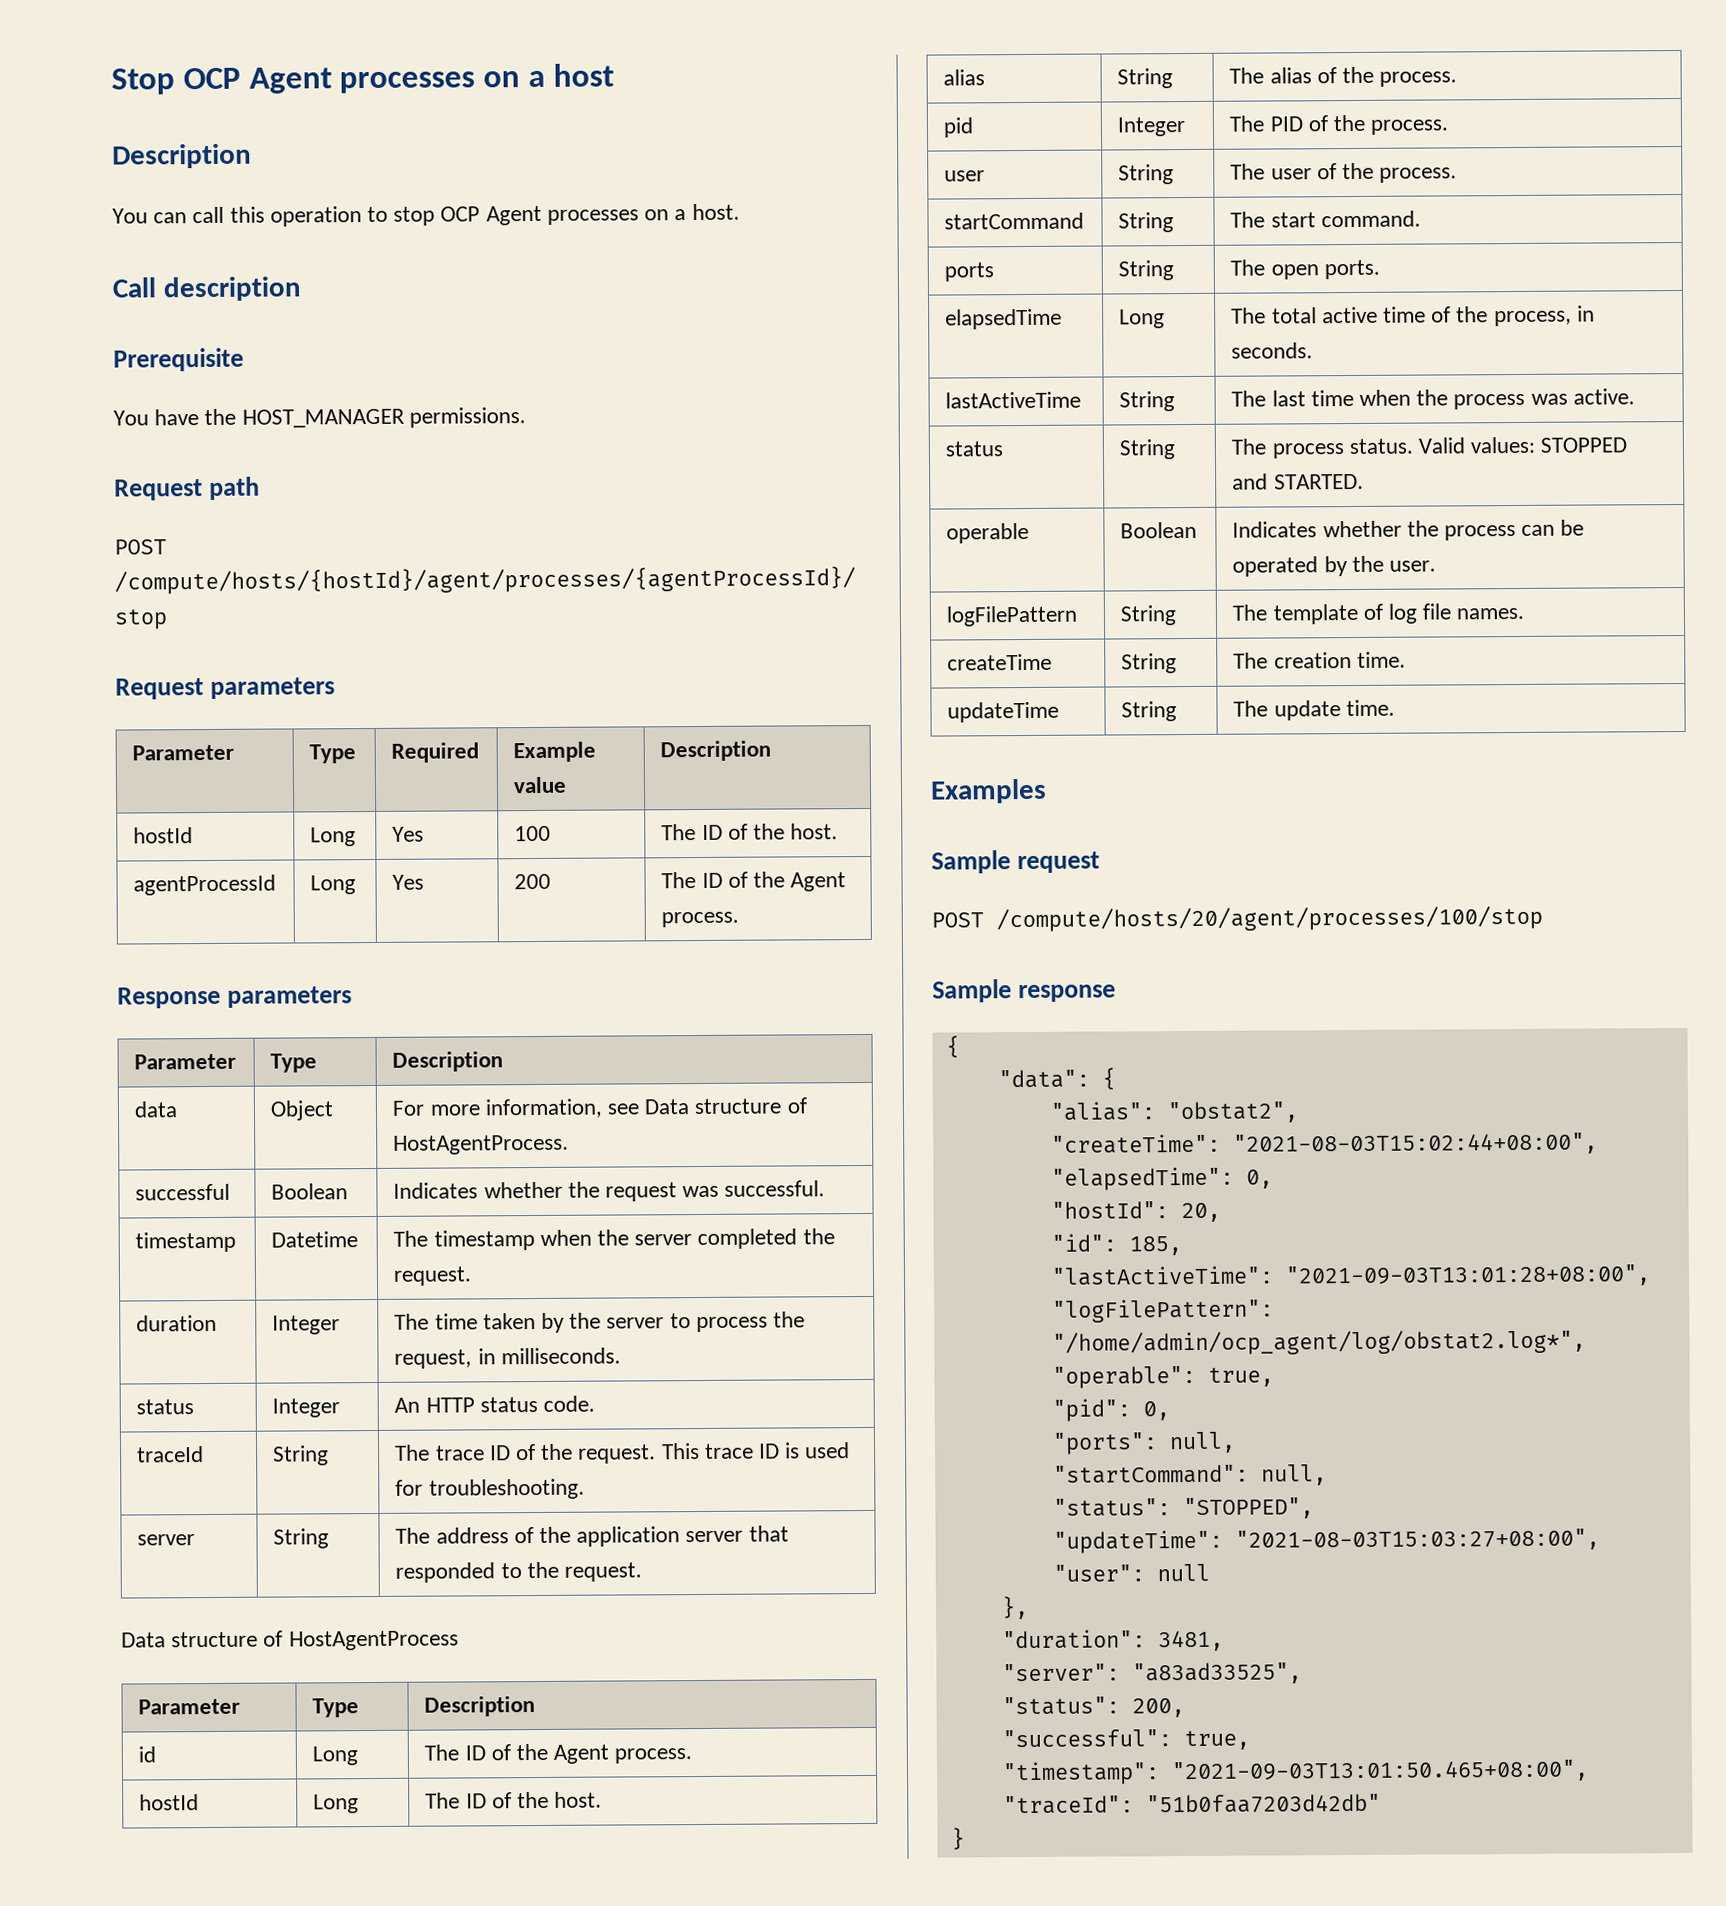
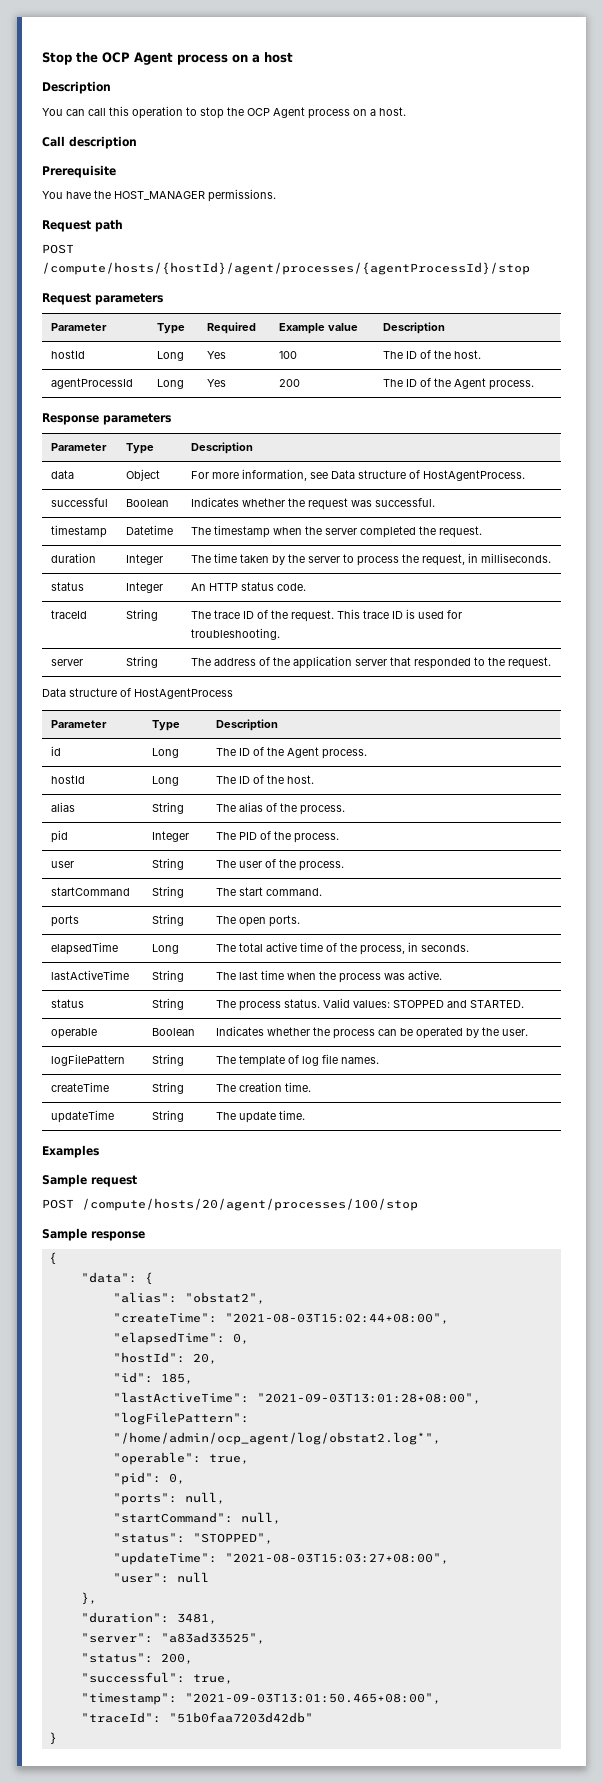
[182,67,476,94] OCP Agent processes -> [76,52,228,65] the OCP Agent process
[440,205,639,226] OCP Agent processes -> [227,107,350,119] the OCP Agent process

